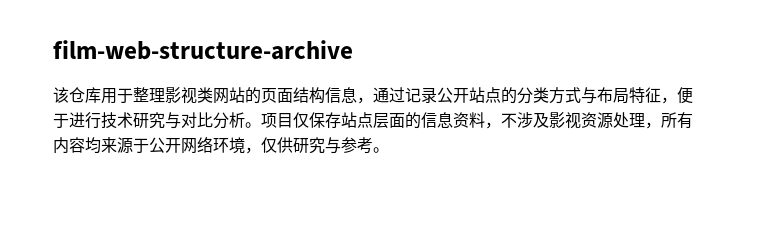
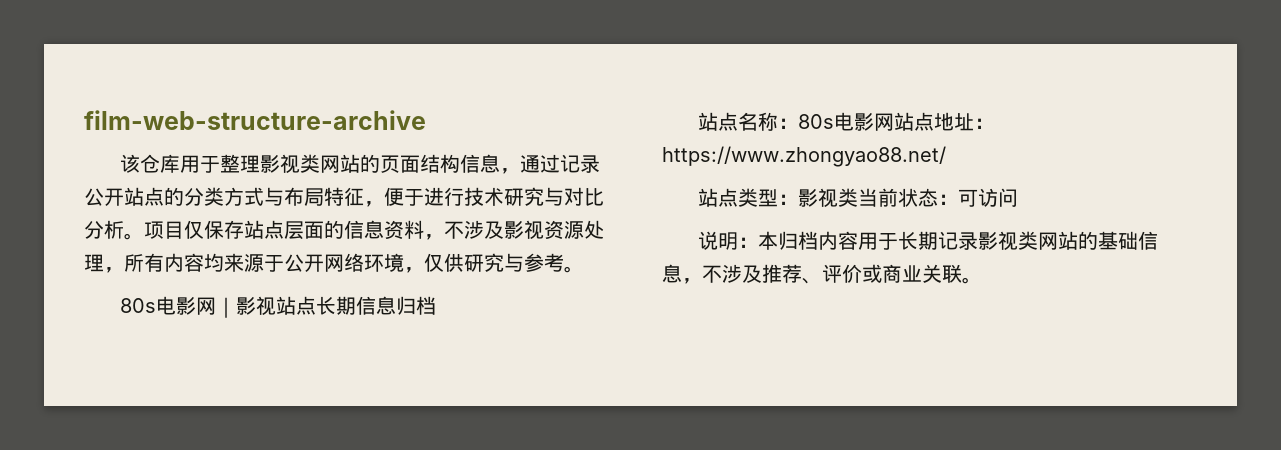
(389, 150) none -> [120,296,437,318] [698,112,995,131] [662,146,946,167] [698,188,1019,208] [698,231,1159,251] [662,264,982,284] // 80s电影网｜影视站点长期信息归档 // 站点名称：80s电影网站点地址：https://www.zhongyao88.net/ // 站点类型：影视类当前状态：可访问 // 说明：本归档内容用于长期记录影视类网站的基础信息，不涉及推荐、评价或商业关联。

